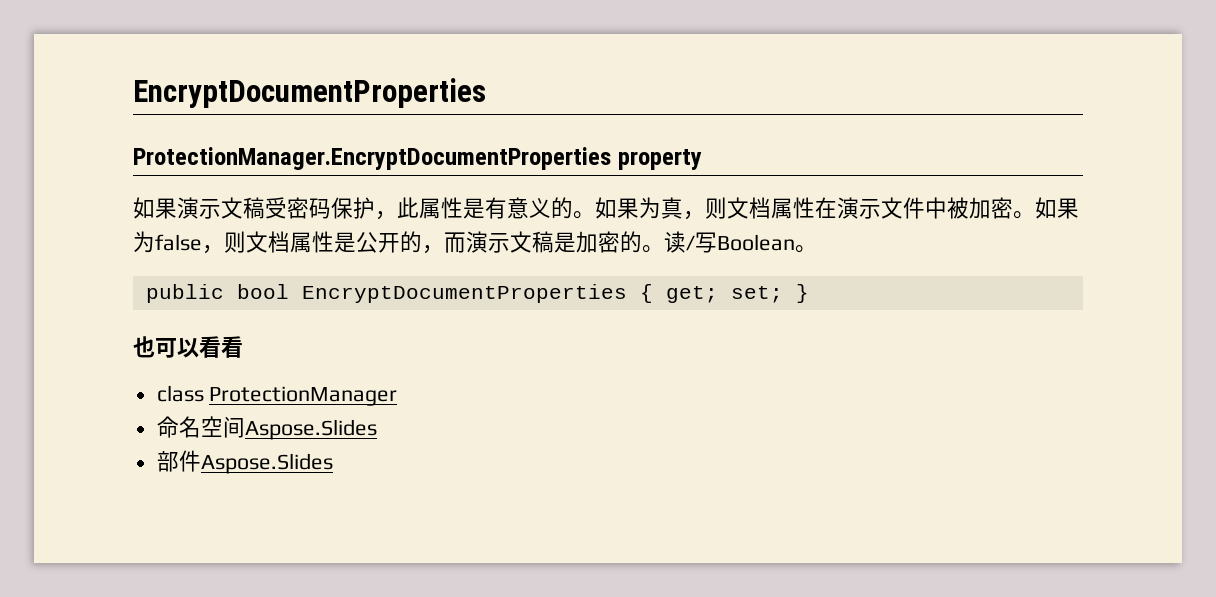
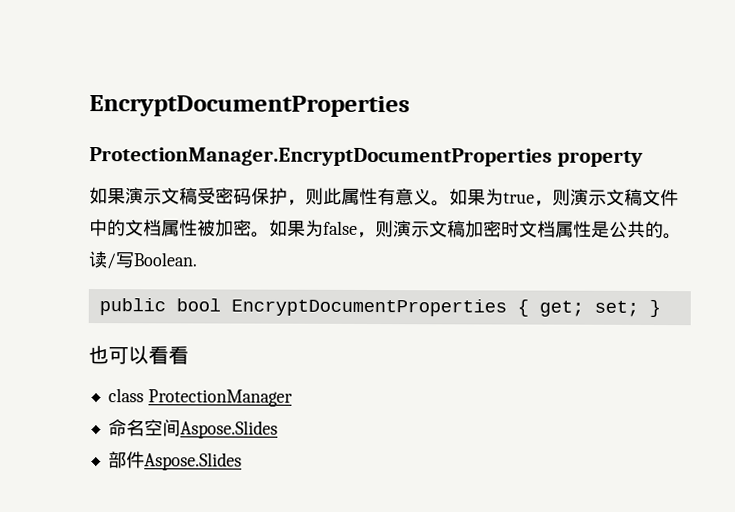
[397,197,947,220] 此属性是有意义的。如果为真，则文档属性在演示文件中 -> [305,187,679,207] [89,219,198,237] 则此属性有意义。如果为true，则演示文稿文件中的文档属性
[246,231,620,254] 文档属性是公开的，而演示文稿是加密 -> [393,220,646,238] 演示文稿加密时文档属性是公共
[717,234,817,253] Boolean。 -> [133,252,198,267] Boolean.

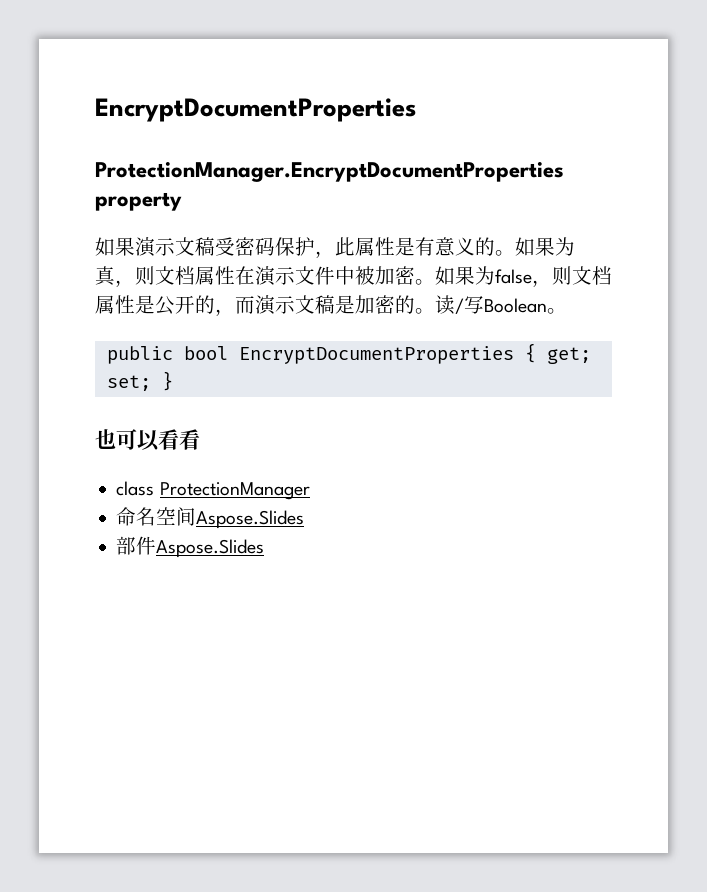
[305,187,679,207] [89,219,198,237] 则此属性有意义。如果为true，则演示文稿文件中的文档属性 -> [335,237,575,256] [95,266,355,287] 此属性是有意义的。如果为真，则文档属性在演示文件中
[393,220,646,238] 演示文稿加密时文档属性是公共 -> [572,266,612,285] [95,295,395,316] 文档属性是公开的，而演示文稿是加密
[133,252,198,267] Boolean. -> [484,298,567,314] Boolean。

